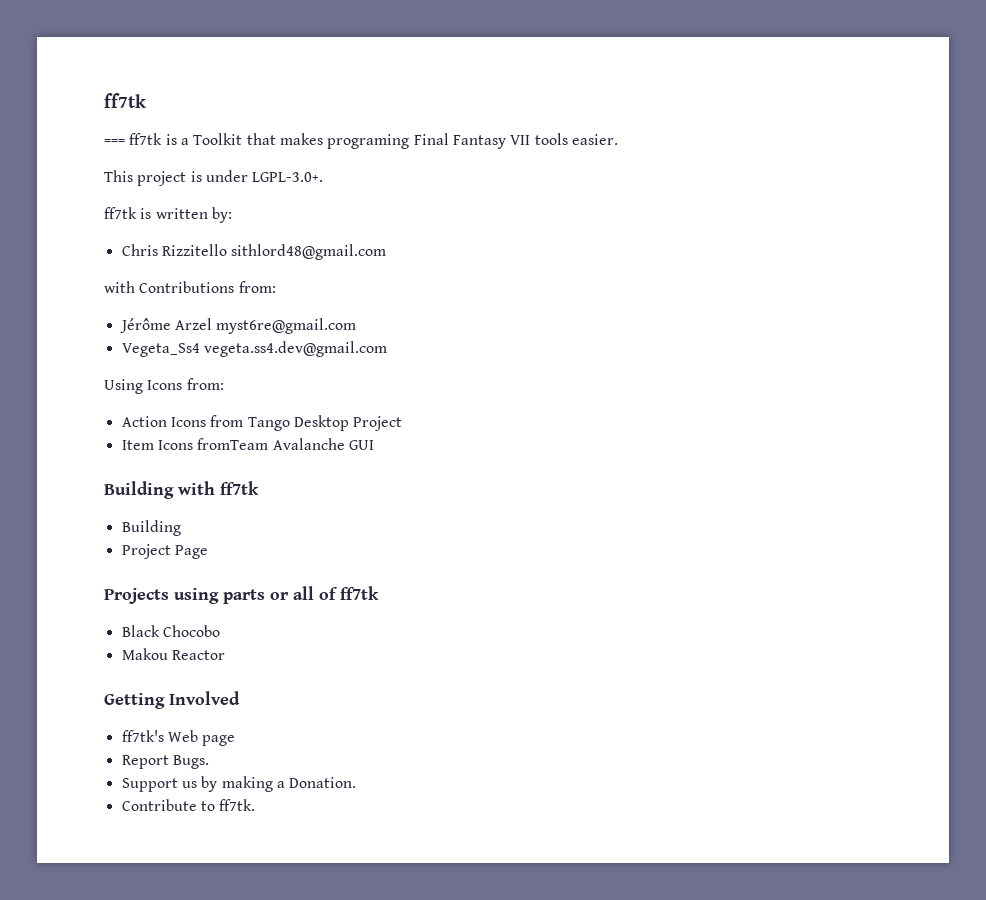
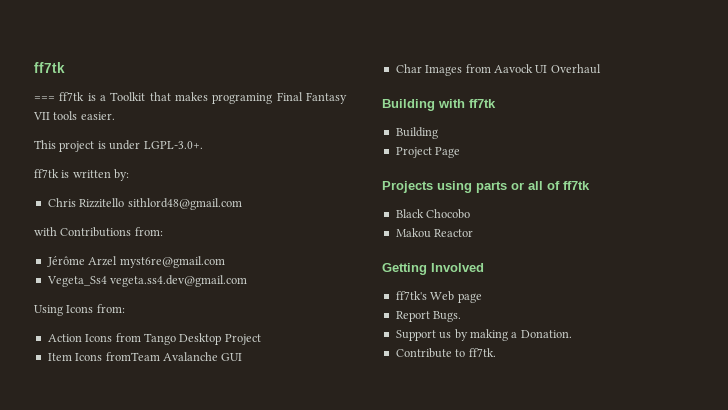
(374, 445) none -> [395,64,601,76] // Char Images from Aavock UI Overhaul

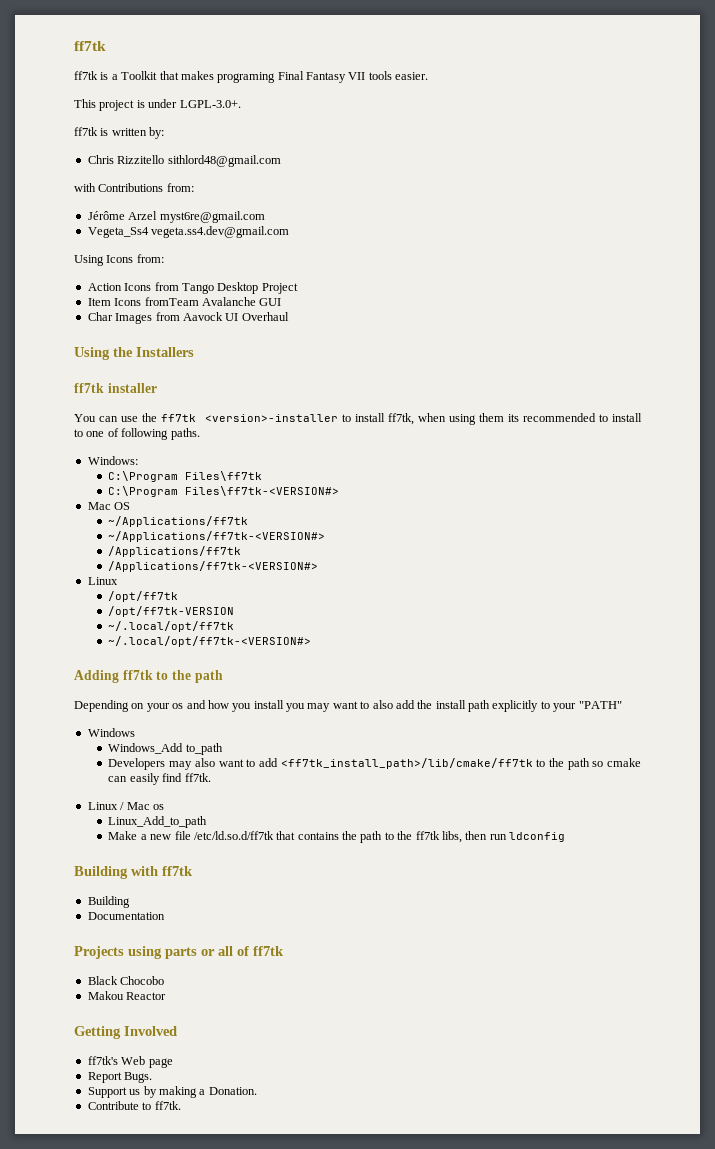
[34,62,65,73] [34,96,55,101] ff7tk // === -> [74,41,106,51] ff7tk //
(601, 69) none -> [74,347,194,360] [74,383,157,393] [74,413,642,425] [74,428,200,440] [87,456,138,465] [108,471,263,482] [108,486,340,497] [87,502,131,510] [108,516,249,527] [108,531,326,542] [108,546,242,557] [108,561,319,572] [87,577,118,585] [108,591,179,602] [108,606,235,617] [108,621,235,632] [108,636,312,647] [74,670,223,683] [74,700,622,712] [87,728,135,737] [108,743,223,755] [108,758,642,770] [108,773,211,785] [87,802,164,810] [108,816,208,828] [108,831,566,843] // Using the Installers // ff7tk installer // You can use the ff7tk <version>-installer to install ff7tk, when using them its recommended to install to one of following paths. // Windows: // C:\Program Files\ff7tk // C:\Program Files\ff7tk-<VERSION#> // Mac OS // ~/Applications/ff7tk // ~/Applications/ff7tk-<VERSION#> // /Applications/ff7tk // /Applications/ff7tk-<VERSION#> // Linux // /opt/ff7tk // /opt/ff7tk-VERSION // ~/.local/opt/ff7tk // ~/.local/opt/ff7tk-<VERSION#> // Adding ff7tk to the path // Depending on your os and how you install you may want to also add the install path explicitly to your "PATH" // Windows // Windows_Add to_path // Developers may also want to add <ff7tk_install_path>/lib/cmake/ff7tk to the path so cmake can easily find ff7tk. // Linux / Mac os // Linux_Add_to_path // Make a new file /etc/ld.so.d/ff7tk that contains the path to the ff7tk libs, then run ldconfig
[395,147,461,158] Project Page -> [87,912,165,920] Documentation

